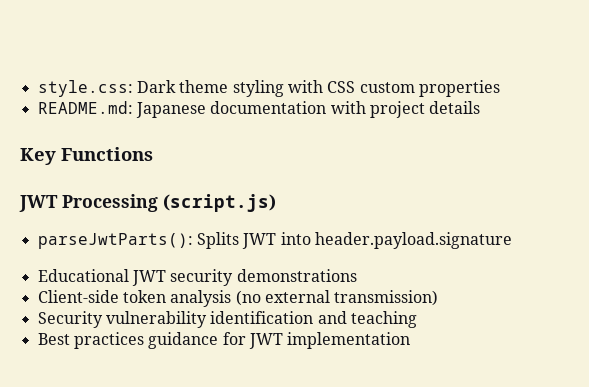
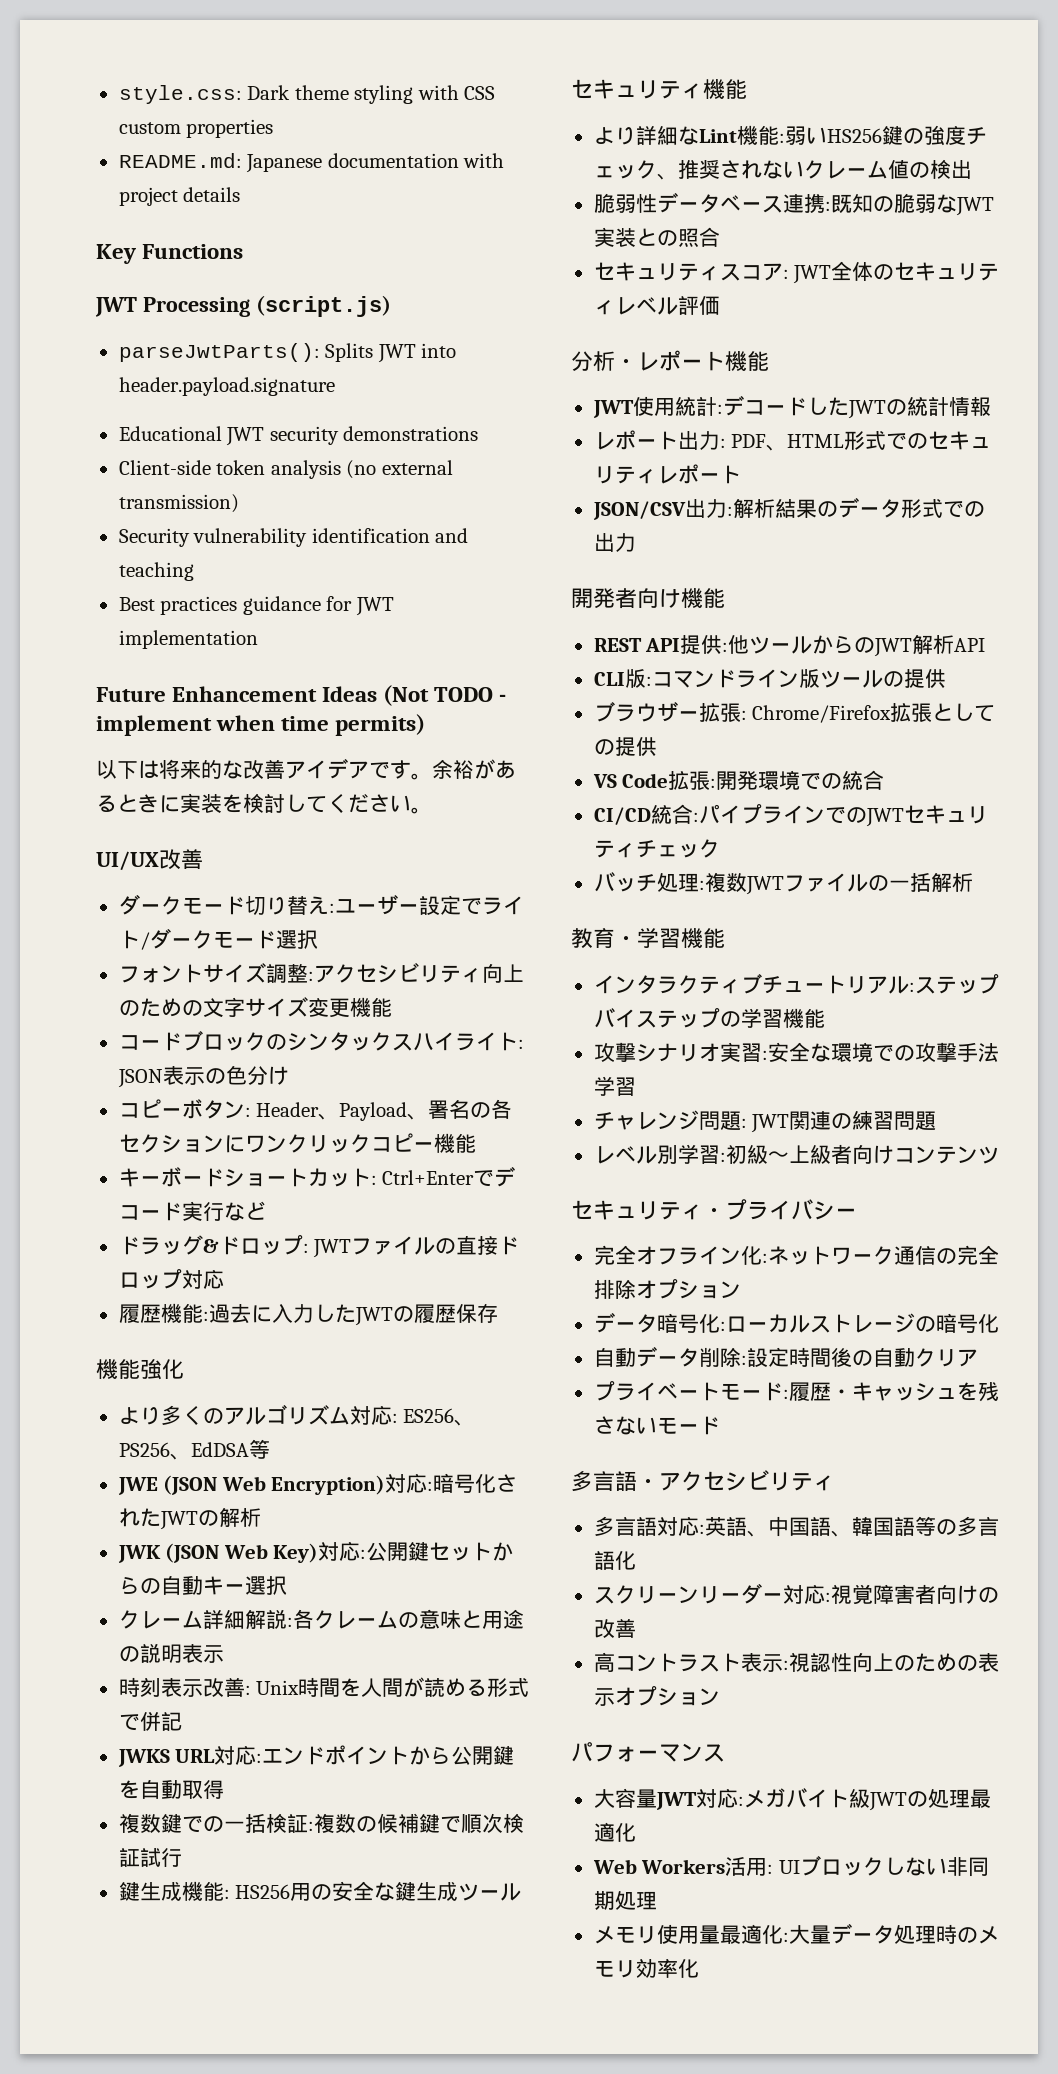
(411, 340) none -> [96,685,507,706] [96,714,426,736] [96,758,516,780] [96,793,432,814] [96,849,203,871] [118,894,524,916] [118,928,318,950] [118,963,524,983] [118,997,392,1018] [118,1031,524,1051] [117,1065,289,1088] [118,1099,513,1121] [118,1133,476,1153] [118,1166,516,1187] [118,1201,266,1221] [118,1235,520,1258] [118,1269,224,1289] [118,1303,498,1326] [96,1359,184,1380] [118,1404,476,1426] [118,1439,270,1460] [117,1473,518,1495] [118,1507,261,1530] [117,1541,514,1563] [118,1575,287,1595] [118,1609,524,1629] [118,1643,224,1663] [118,1677,530,1697] [118,1712,182,1731] [117,1745,515,1767] [118,1779,224,1799] [118,1813,524,1833] [118,1848,182,1867] [118,1881,522,1901] [571,79,747,99] [593,125,987,146] [593,159,972,180] [593,192,994,216] [593,227,720,247] [593,261,1000,284] [593,296,720,315] [571,350,769,371] [592,395,991,419] [593,430,992,451] [593,464,741,484] [592,497,985,520] [593,533,636,552] [571,588,725,609] [593,634,986,657] [593,669,946,688] [593,702,996,723] [593,737,657,756] [592,770,885,790] [593,804,988,827] [593,839,720,858] [593,872,973,895] [571,928,725,949] [593,974,999,994] [593,1008,825,1028] [593,1042,999,1062] [593,1076,636,1096] [593,1110,937,1133] [593,1144,999,1164] [571,1199,857,1220] [593,1245,999,1265] [593,1279,741,1299] [593,1312,999,1333] [593,1346,978,1367] [593,1381,999,1402] [593,1416,720,1435] [571,1470,835,1492] [593,1516,999,1537] [593,1551,636,1570] [593,1583,999,1605] [593,1618,636,1638] [593,1652,999,1672] [593,1686,720,1706] [571,1742,725,1762] [593,1788,991,1811] [593,1822,636,1842] [592,1856,989,1877] [593,1891,657,1910] [593,1923,999,1944] [593,1958,699,1978] // Future Enhancement Ideas (Not TODO - implement when time permits) // 以下は将来的な改善アイデアです。余裕があるときに実装を検討してください。 // UI/UX改善 // ダークモード切り替え:ユーザー設定でライト/ダークモード選択 // フォントサイズ調整:アクセシビリティ向上のための文字サイズ変更機能 // コードブロックのシンタックスハイライト: JSON表示の色分け // コピーボタン: Header、Payload、署名の各セクションにワンクリックコピー機能 // キーボードショートカット: Ctrl+Enterでデコード実行など // ドラッグ&ドロップ: JWTファイルの直接ドロップ対応 // 履歴機能:過去に入力したJWTの履歴保存 // 機能強化 // より多くのアルゴリズム対応: ES256、PS256、EdDSA等 // JWE (JSON Web Encryption)対応:暗号化されたJWTの解析 // JWK (JSON Web Key)対応:公開鍵セットからの自動キー選択 // クレーム詳細解説:各クレームの意味と用途の説明表示 // 時刻表示改善: Unix時間を人間が読める形式で併記 // JWKS URL対応:エンドポイントから公開鍵を自動取得 // 複数鍵での一括検証:複数の候補鍵で順次検証試行 // 鍵生成機能: HS256用の安全な鍵生成ツール // セキュリティ機能 // より詳細なLint機能:弱いHS256鍵の強度チェック、推奨されないクレーム値の検出 // 脆弱性データベース連携:既知の脆弱なJWT実装との照合 // セキュリティスコア: JWT全体のセキュリティレベル評価 // 分析・レポート機能 // JWT使用統計:デコードしたJWTの統計情報 // レポート出力: PDF、HTML形式でのセキュリティレポート // JSON/CSV出力:解析結果のデータ形式での出力 // 開発者向け機能 // REST API提供:他ツールからのJWT解析API // CLI版:コマンドライン版ツールの提供 // ブラウザー拡張: Chrome/Firefox拡張としての提供 // VS Code拡張:開発環境での統合 // CI/CD統合:パイプラインでのJWTセキュリティチェック // バッチ処理:複数JWTファイルの一括解析 // 教育・学習機能 // インタラクティブチュートリアル:ステップバイステップの学習機能 // 攻撃シナリオ実習:安全な環境での攻撃手法学習 // チャレンジ問題: JWT関連の練習問題 // レベル別学習:初級〜上級者向けコンテンツ // セキュリティ・プライバシー // 完全オフライン化:ネットワーク通信の完全排除オプション // データ暗号化:ローカルストレージの暗号化 // 自動データ削除:設定時間後の自動クリア // プライベートモード:履歴・キャッシュを残さないモード // 多言語・アクセシビリティ // 多言語対応:英語、中国語、韓国語等の多言語化 // スクリーンリーダー対応:視覚障害者向けの改善 // 高コントラスト表示:視認性向上のための表示オプション // パフォーマンス // 大容量JWT対応:メガバイト級JWTの処理最適化 // Web Workers活用: UIブロックしない非同期処理 // メモリ使用量最適化:大量データ処理時のメモリ効率化

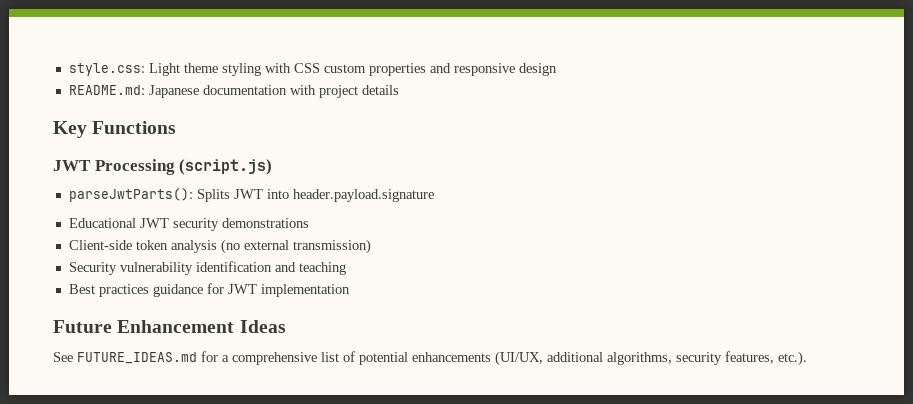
[247,85,291,100] Dark -> [148,63,180,76] Light
(274, 128) none -> [429,63,557,76] and responsive design
[383,685,507,706] [96,714,426,736] [96,758,516,780] [96,793,432,814] [96,849,203,871] [118,894,524,916] [118,928,318,950] [118,963,524,983] [118,997,392,1018] [118,1031,524,1051] [117,1065,289,1088] [118,1099,513,1121] [118,1133,476,1153] [118,1166,516,1187] [118,1201,266,1221] [118,1235,520,1258] [118,1269,224,1289] [118,1303,498,1326] [96,1359,184,1380] [118,1404,476,1426] [118,1439,270,1460] [117,1473,518,1495] [118,1507,261,1530] [117,1541,514,1563] [118,1575,287,1595] [118,1609,524,1629] [118,1643,224,1663] [118,1677,530,1697] [118,1712,182,1731] [117,1745,515,1767] [118,1779,224,1799] [118,1813,524,1833] [118,1848,182,1867] [118,1881,522,1901] [571,79,747,99] [593,125,987,146] [593,159,972,180] [593,192,994,216] [593,227,720,247] [593,261,1000,284] [593,296,720,315] [571,350,769,371] [592,395,991,419] [593,430,992,451] [593,464,741,484] [592,497,985,520] [593,533,636,552] [571,588,725,609] [593,634,986,657] [593,669,946,688] [593,702,996,723] [593,737,657,756] [592,770,885,790] [593,804,988,827] [593,839,720,858] [593,872,973,895] [571,928,725,949] [593,974,999,994] [593,1008,825,1028] [593,1042,999,1062] [593,1076,636,1096] [593,1110,937,1133] [593,1144,999,1164] [571,1199,857,1220] [593,1245,999,1265] [593,1279,741,1299] [593,1312,999,1333] [593,1346,978,1367] [593,1381,999,1402] [593,1416,720,1435] [571,1470,835,1492] [593,1516,999,1537] [593,1551,636,1570] [593,1583,999,1605] [593,1618,636,1638] [593,1652,999,1672] [593,1686,720,1706] [571,1742,725,1762] [593,1788,991,1811] [593,1822,636,1842] [592,1856,989,1877] [593,1891,657,1910] [593,1923,999,1944] [593,1958,699,1978] (Not TODO - implement when time permits) // 以下は将来的な改善アイデアです。余裕があるときに実装を検討してください。 // UI/UX改善 // ダークモード切り替え:ユーザー設定でライト/ダークモード選択 // フォントサイズ調整:アクセシビリティ向上のための文字サイズ変更機能 // コードブロックのシンタックスハイライト: JSON表示の色分け // コピーボタン: Header、Payload、署名の各セクションにワンクリックコピー機能 // キーボードショートカット: Ctrl+Enterでデコード実行など // ドラッグ&ドロップ: JWTファイルの直接ドロップ対応 // 履歴機能:過去に入力したJWTの履歴保存 // 機能強化 // より多くのアルゴリズム対応: ES256、PS256、EdDSA等 // JWE (JSON Web Encryption)対応:暗号化されたJWTの解析 // JWK (JSON Web Key)対応:公開鍵セットからの自動キー選択 // クレーム詳細解説:各クレームの意味と用途の説明表示 // 時刻表示改善: Unix時間を人間が読める形式で併記 // JWKS URL対応:エンドポイントから公開鍵を自動取得 // 複数鍵での一括検証:複数の候補鍵で順次検証試行 // 鍵生成機能: HS256用の安全な鍵生成ツール // セキュリティ機能 // より詳細なLint機能:弱いHS256鍵の強度チェック、推奨されないクレーム値の検出 // 脆弱性データベース連携:既知の脆弱なJWT実装との照合 // セキュリティスコア: JWT全体のセキュリティレベル評価 // 分析・レポート機能 // JWT使用統計:デコードしたJWTの統計情報 // レポート出力: PDF、HTML形式でのセキュリティレポート // JSON/CSV出力:解析結果のデータ形式での出力 // 開発者向け機能 // REST API提供:他ツールからのJWT解析API // CLI版:コマンドライン版ツールの提供 // ブラウザー拡張: Chrome/Firefox拡張としての提供 // VS Code拡張:開発環境での統合 // CI/CD統合:パイプラインでのJWTセキュリティチェック // バッチ処理:複数JWTファイルの一括解析 // 教育・学習機能 // インタラクティブチュートリアル:ステップバイステップの学習機能 // 攻撃シナリオ実習:安全な環境での攻撃手法学習 // チャレンジ問題: JWT関連の練習問題 // レベル別学習:初級〜上級者向けコンテンツ // セキュリティ・プライバシー // 完全オフライン化:ネットワーク通信の完全排除オプション // データ暗号化:ローカルストレージの暗号化 // 自動データ削除:設定時間後の自動クリア // プライベートモード:履歴・キャッシュを残さないモード // 多言語・アクセシビリティ // 多言語対応:英語、中国語、韓国語等の多言語化 // スクリーンリーダー対応:視覚障害者向けの改善 // 高コントラスト表示:視認性向上のための表示オプション // パフォーマンス // 大容量JWT対応:メガバイト級JWTの処理最適化 // Web Workers活用: UIブロックしない非同期処理 // メモリ使用量最適化:大量データ処理時のメモリ効率化 -> [53,351,807,366] // See FUTURE_IDEAS.md for a comprehensive list of potential enhancements (UI/UX, additional algorithms, security features, etc.).

